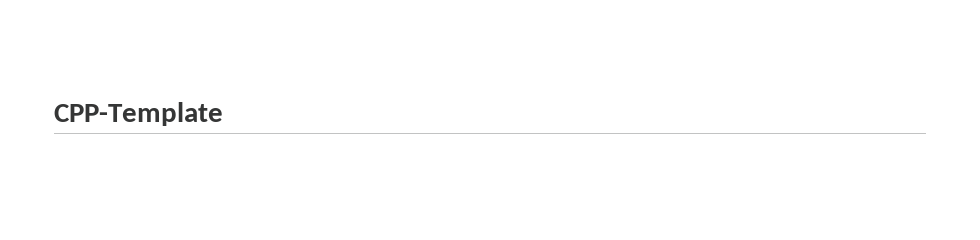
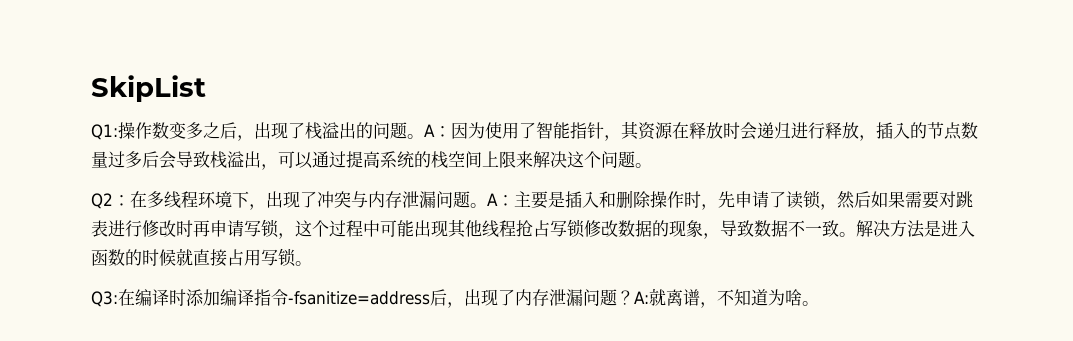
[54,102,223,126] CPP-Template -> [91,75,206,102] [91,121,978,141] [91,151,652,170] [91,190,973,210] [91,219,975,239] [91,248,312,267] [91,288,819,308] SkipList // Q1:操作数变多之后，出现了栈溢出的问题。A：因为使用了智能指针，其资源在释放时会递归进行释放，插入的节点数量过多后会导致栈溢出，可以通过提高系统的栈空间上限来解决这个问题。 // Q2：在多线程环境下，出现了冲突与内存泄漏问题。A：主要是插入和删除操作时，先申请了读锁，然后如果需要对跳表进行修改时再申请写锁，这个过程中可能出现其他线程抢占写锁修改数据的现象，导致数据不一致。解决方法是进入函数的时候就直接占用写锁。 // Q3:在编译时添加编译指令-fsanitize=address后，出现了内存泄漏问题？A:就离谱，不知道为啥。

